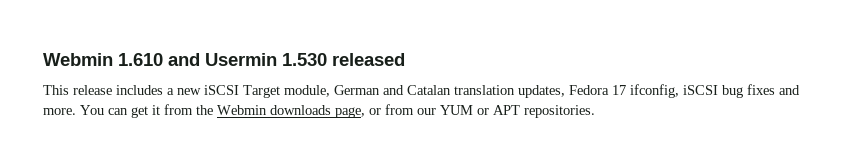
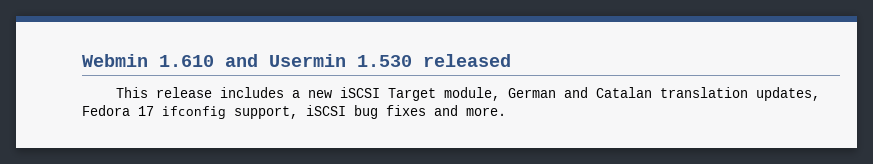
[630,84,679,98] ifconfig, -> [162,106,298,119] ifconfig support,
[80,104,595,118] You can get it from the Webmin downloads page, or from our YUM or APT repositories. -> (506, 111) none

